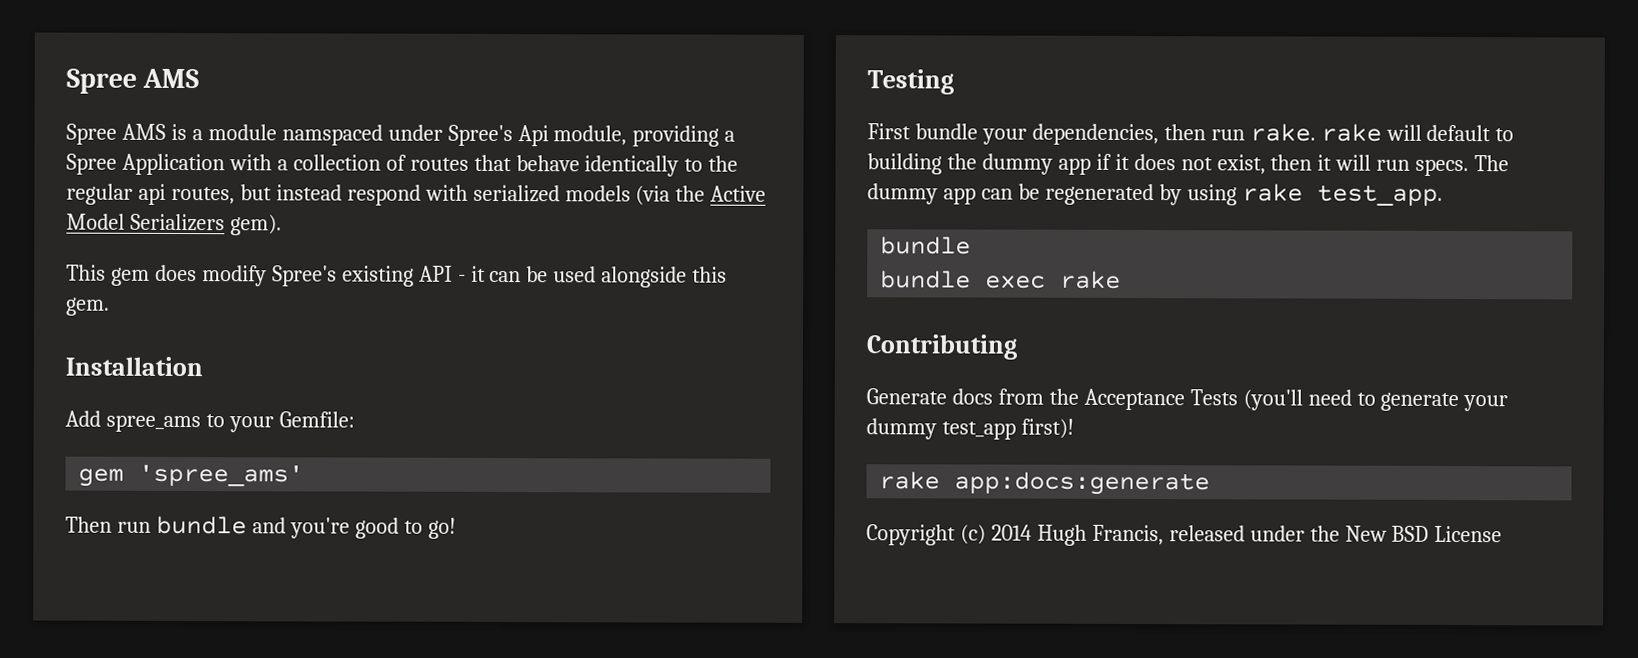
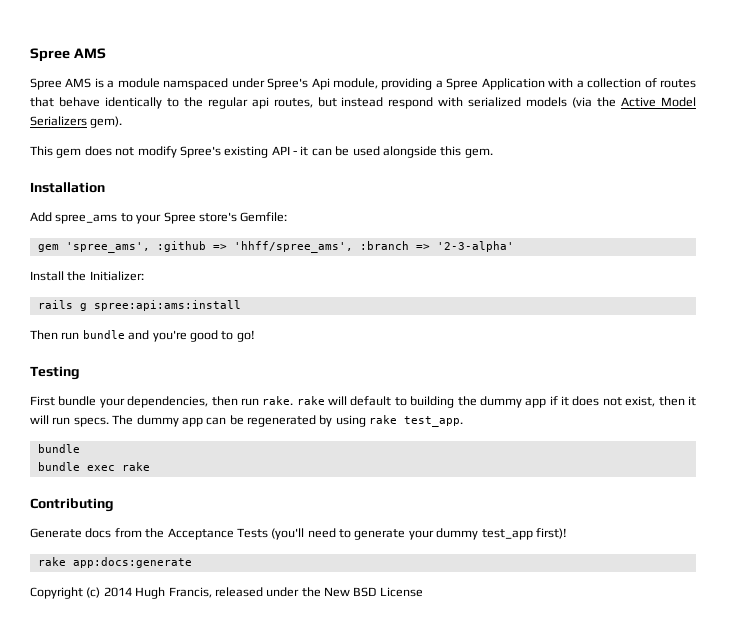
(197, 273) none -> [115,147,135,156] not
(274, 424) none -> [163,212,237,224] Spree store's
[138,464,305,487] 'spree_ams' -> [65,241,514,253] [30,271,144,281] [37,300,241,311] 'spree_ams', :github => 'hhff/spree_ams', :branch => '2-3-alpha' // Install the Initializer: // rails g spree:api:ams:install

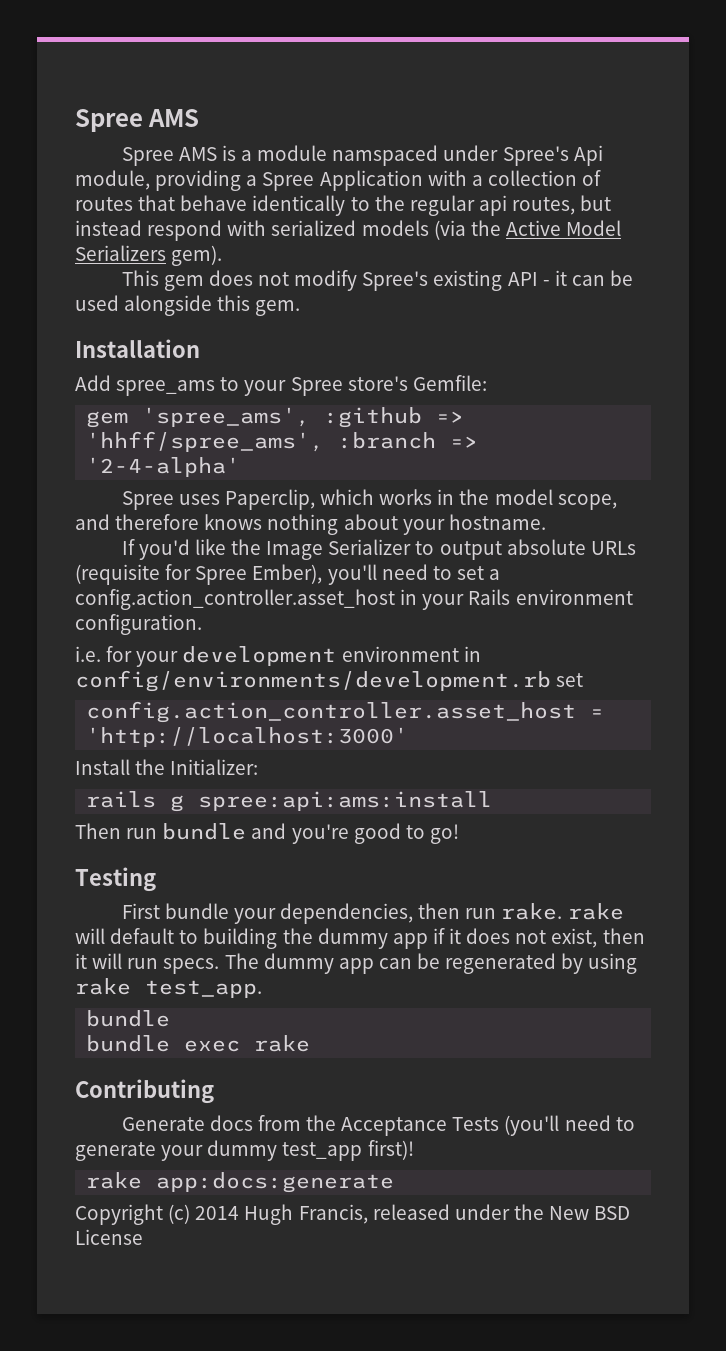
[436,241,514,252] '2-3-alpha' -> [86,457,241,477] [121,489,617,510] [75,514,546,535] [121,539,636,560] [75,564,501,585] [75,589,633,610] [75,614,202,635] [75,646,481,667] [75,670,584,692] [86,701,605,723] [86,727,409,747] '2-4-alpha' // Spree uses Paperclip, which works in the model scope, and therefore knows nothing about your hostname. // If you'd like the Image Serializer to output absolute URLs (requisite for Spree Ember), you'll need to set a config.action_controller.asset_host in your Rails environment configuration. // i.e. for your development environment in config/environments/development.rb set // config.action_controller.asset_host = 'http://localhost:3000'

